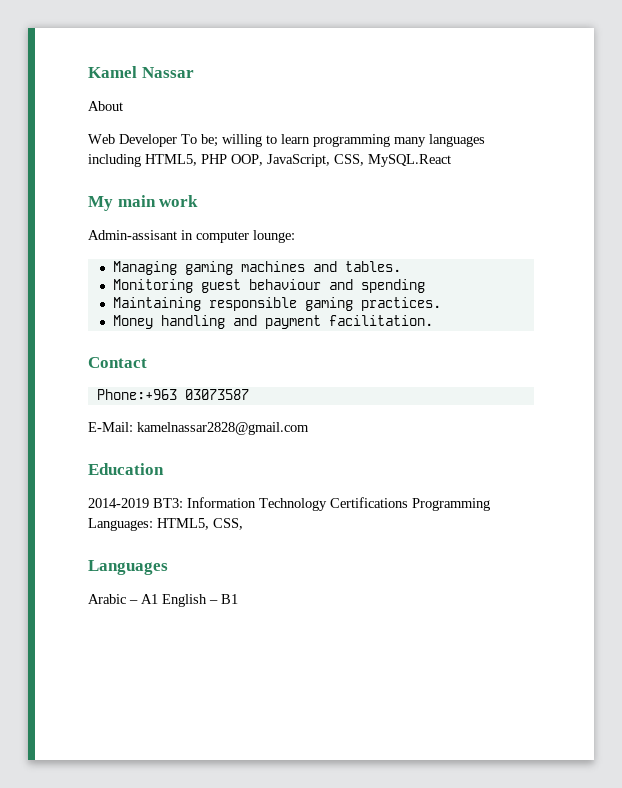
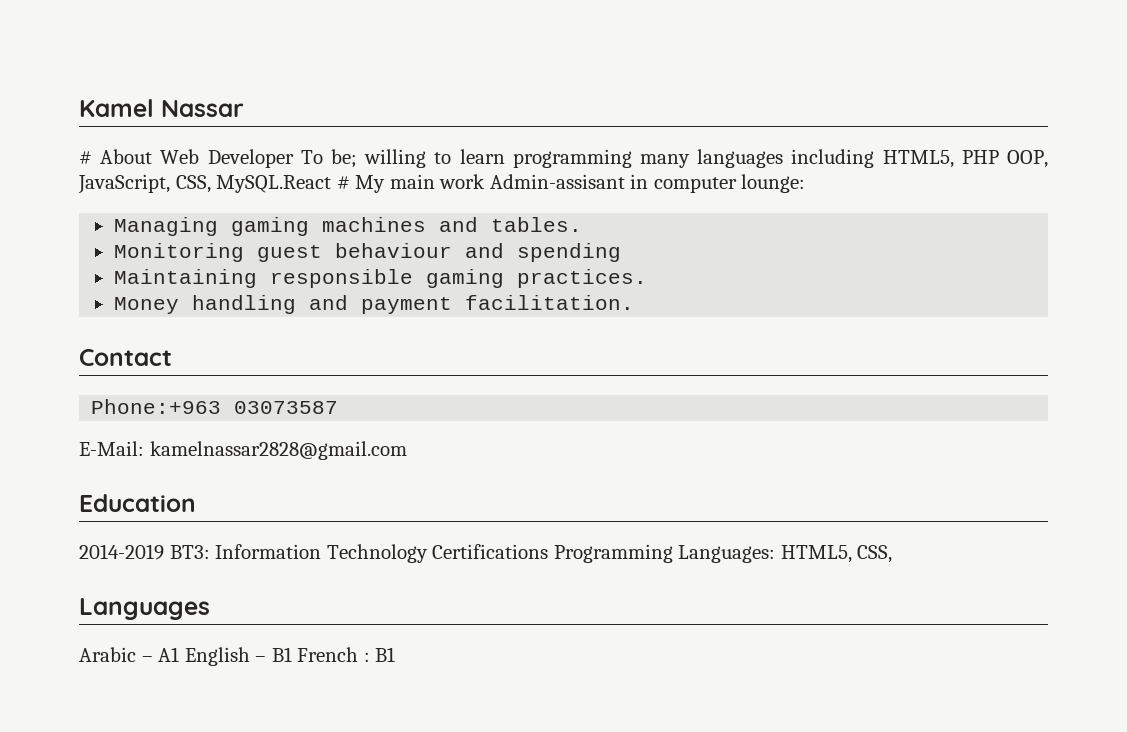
(194, 72) none -> [79,151,92,164] #
(123, 106) // -> (153, 156) none
(451, 160) // -> [336,176,350,189] #
(199, 201) // -> (486, 181) none
(238, 599) none -> [297,647,396,662] French : B1

